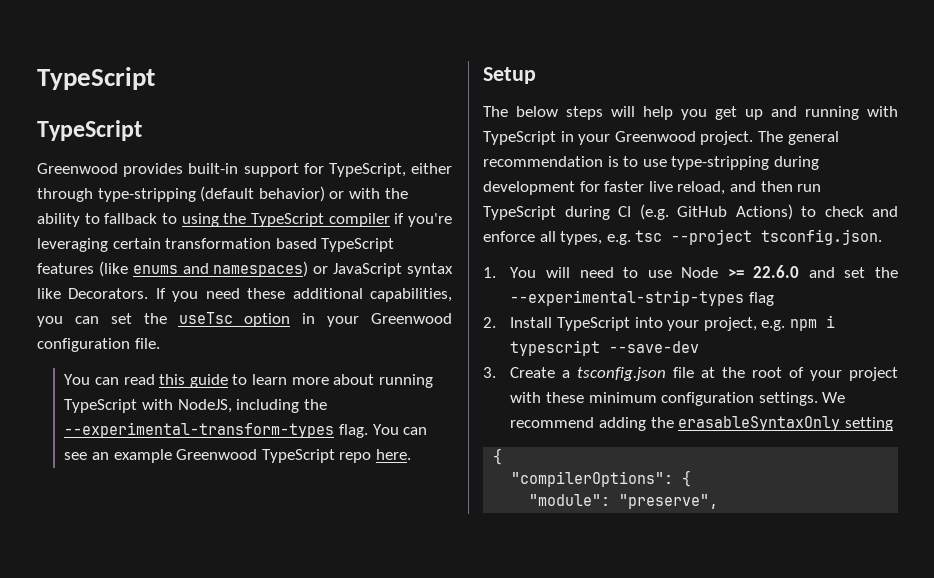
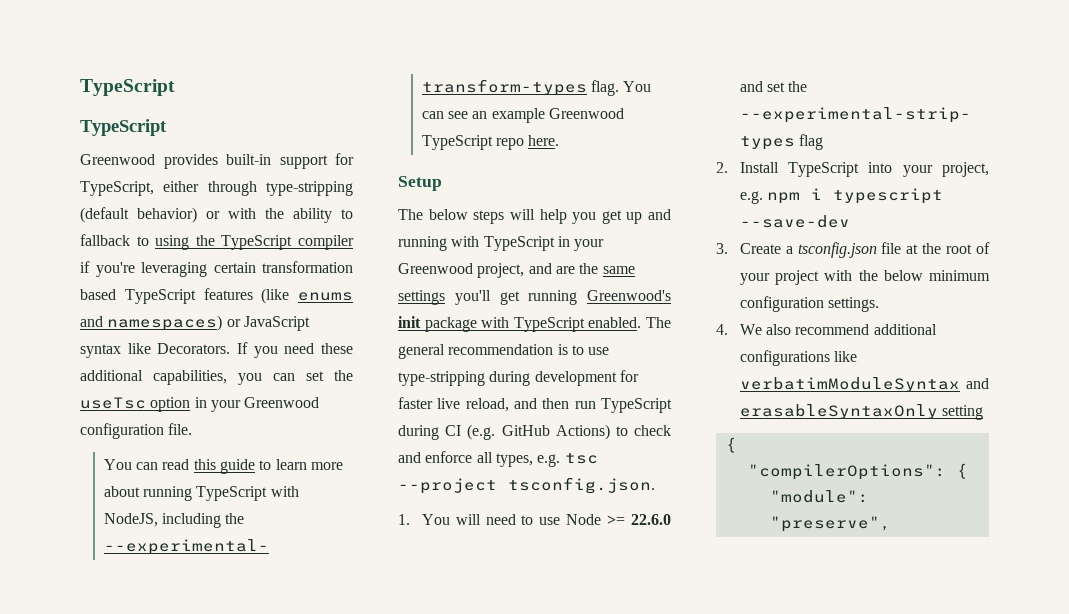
[700,131,754,145] project. -> [477,263,635,278] [398,290,671,305] [398,316,642,332] project, and are the same settings you'll get running Greenwood's init package with TypeScript enabled.
[546,392,585,403] these -> [858,270,923,281] the below
[822,392,846,403] [510,417,674,431] We recommend adding the -> [716,324,937,335] [739,350,858,366] [739,377,989,392] // 4. We also recommend additional configurations like verbatimModuleSyntax and

